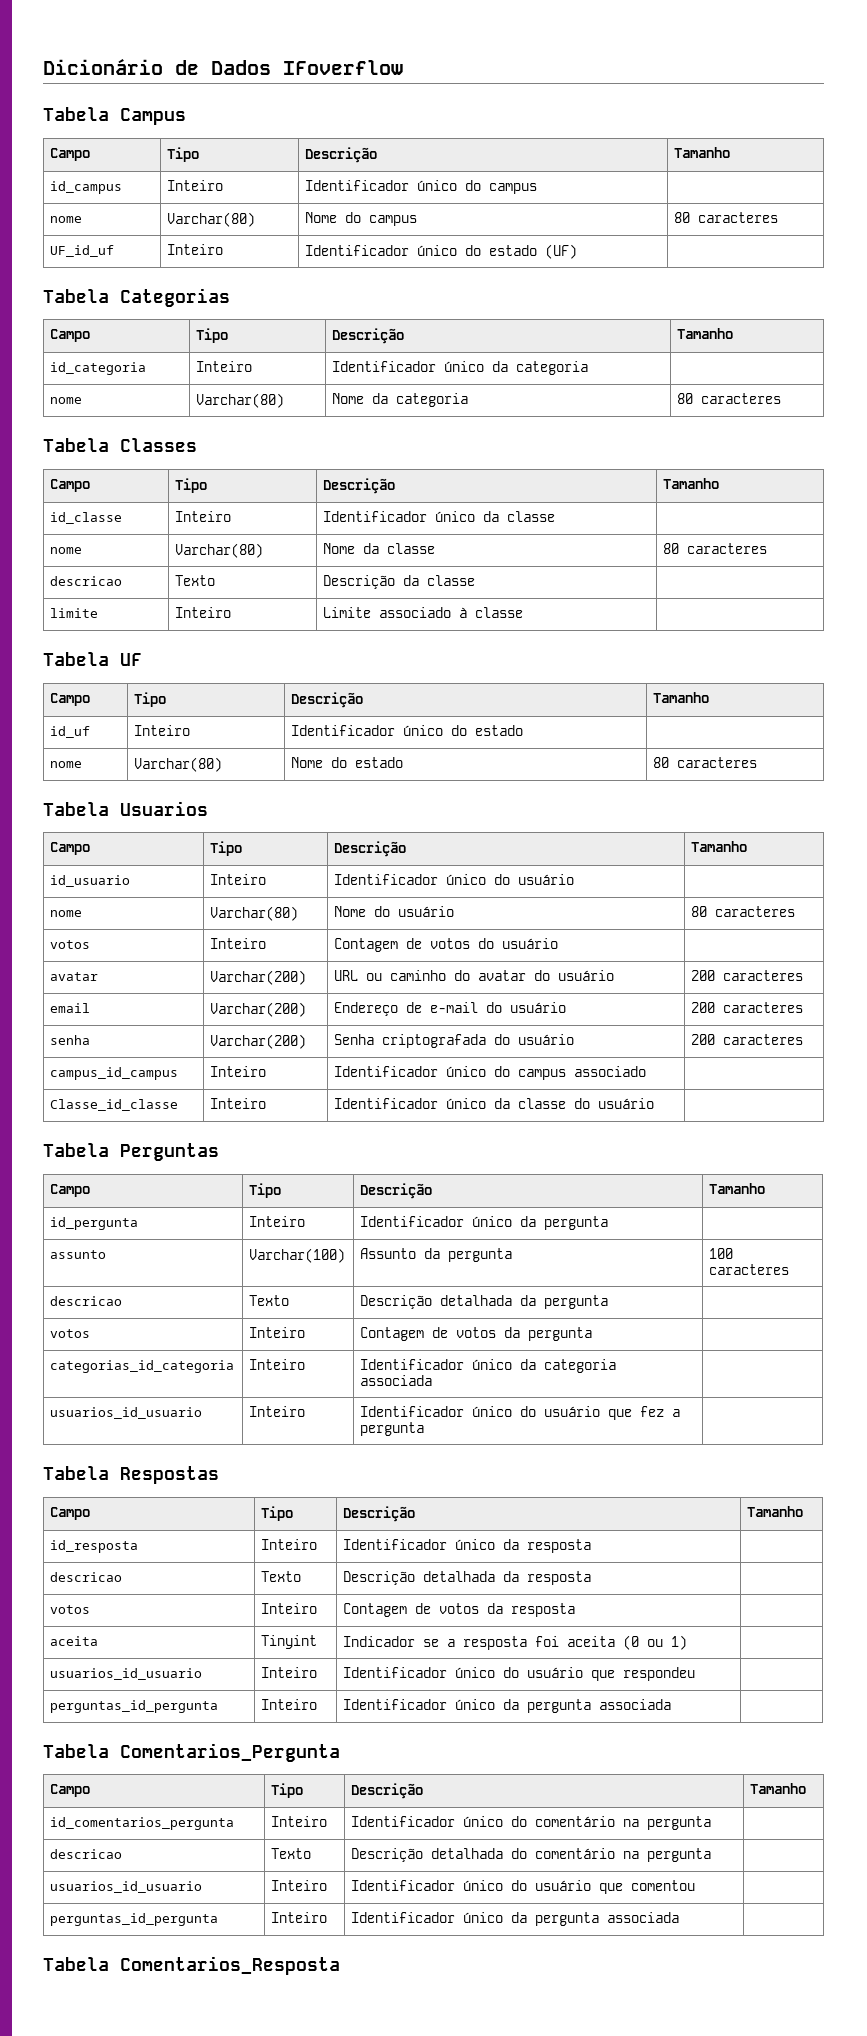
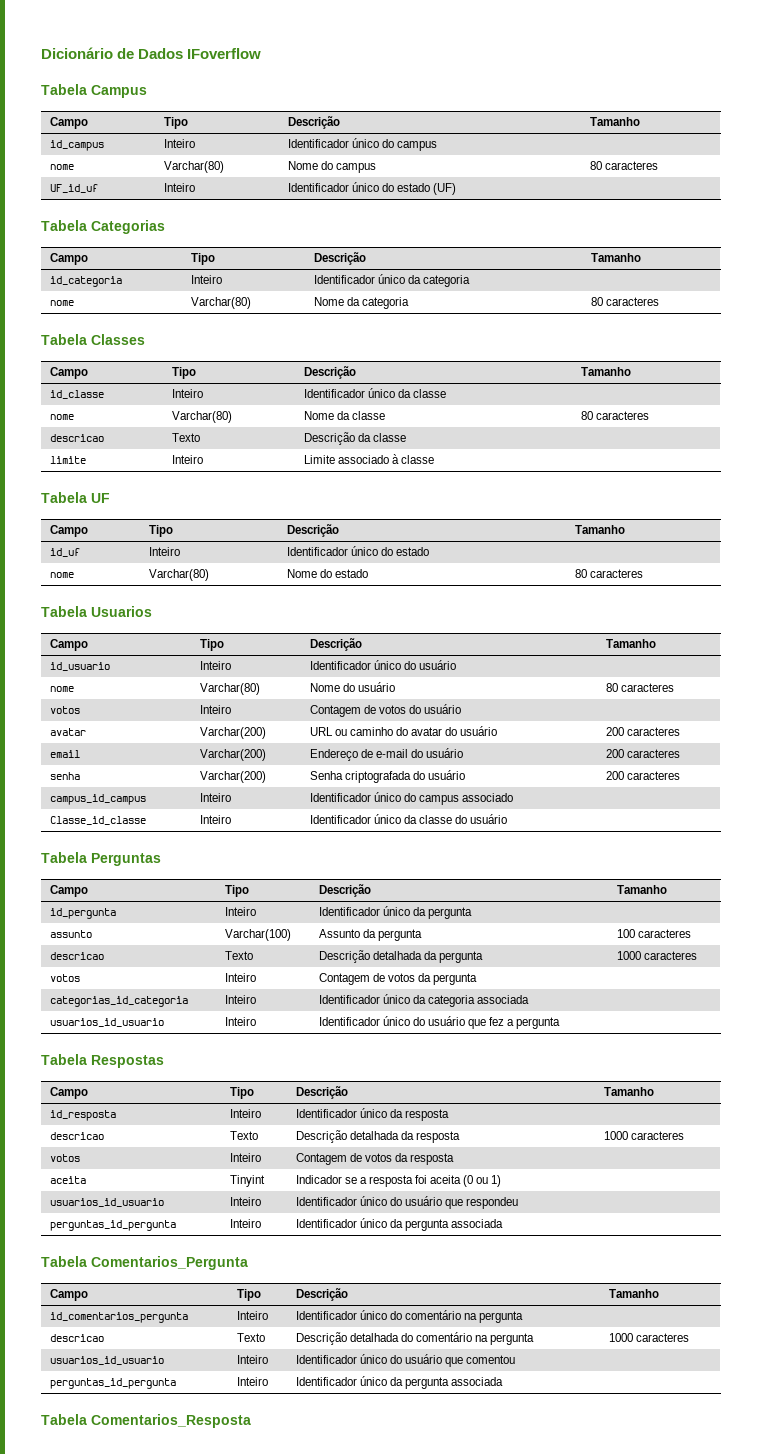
(609, 1302) none -> [616,951,697,960] 1000 caracteres
(592, 1578) none -> [603,1131,684,1140] 1000 caracteres
(712, 1855) none -> [608,1333,689,1342] 1000 caracteres

